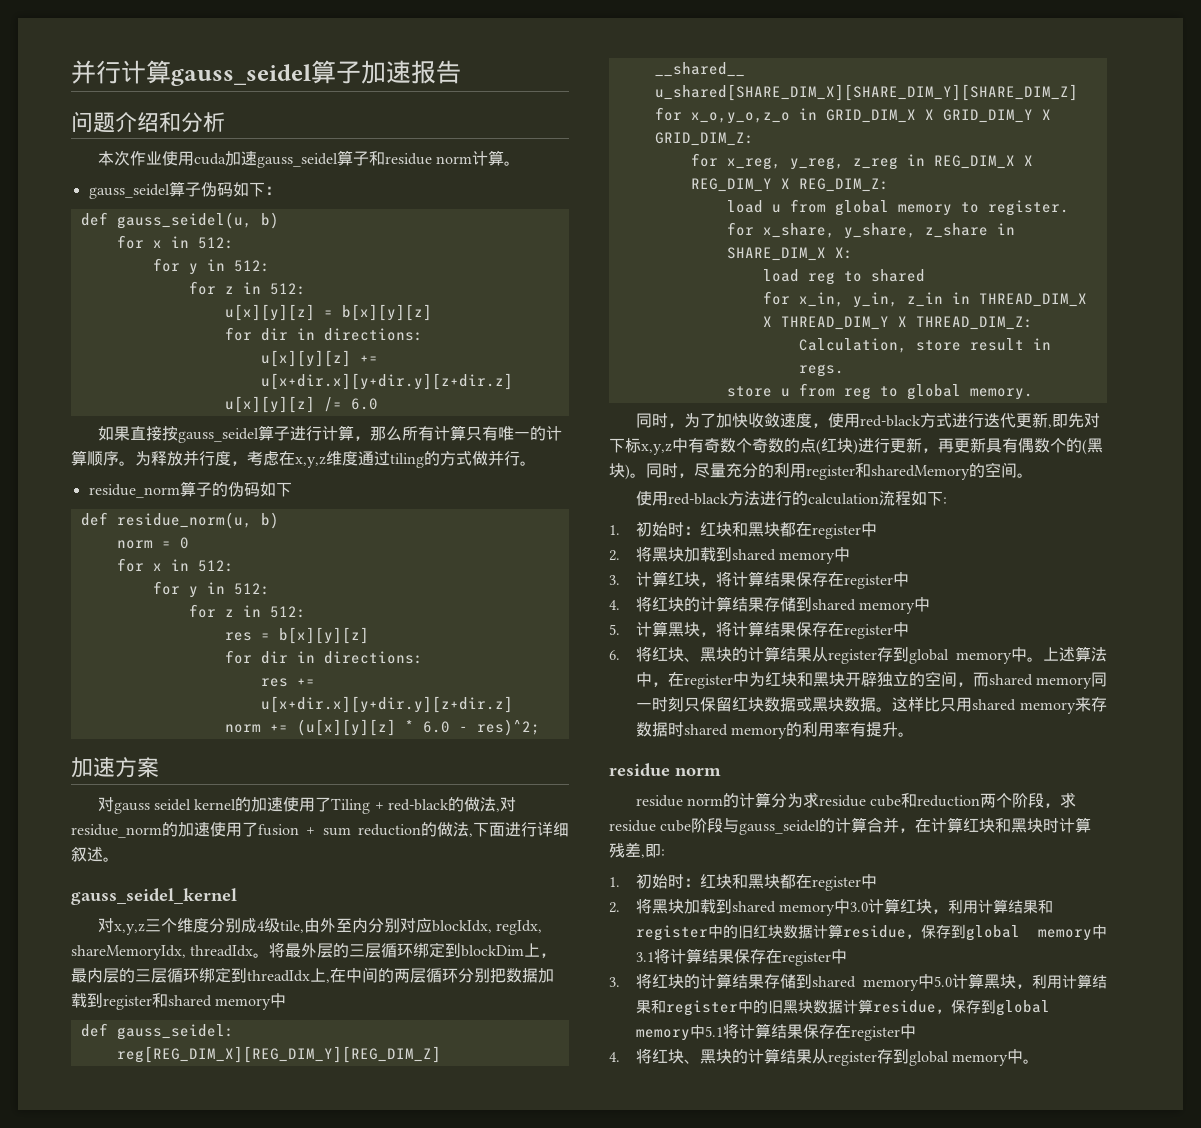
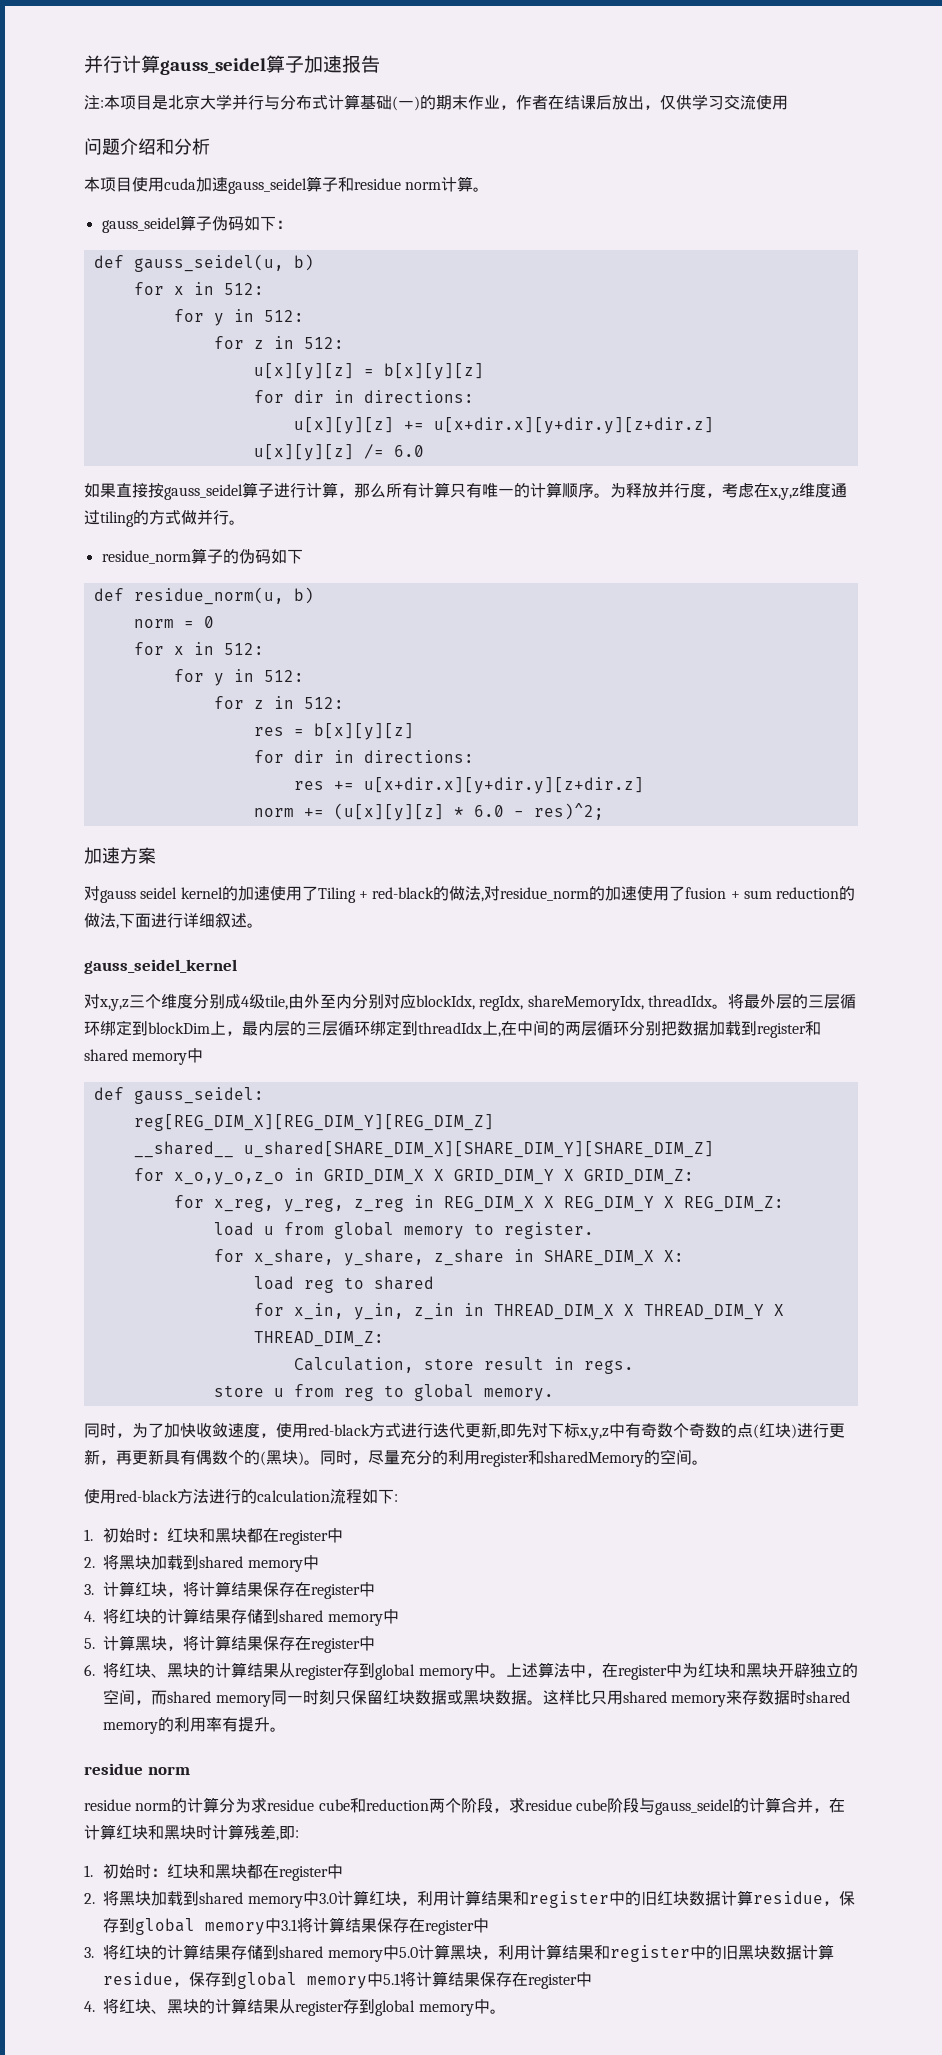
(461, 72) none -> [84,94,788,111] // 注:本项目是北京大学并行与分布式计算基础(一)的期末作业，作者在结课后放出，仅供学习交流使用
[113,150,162,166] 次作业 -> [100,177,132,192] 项目

